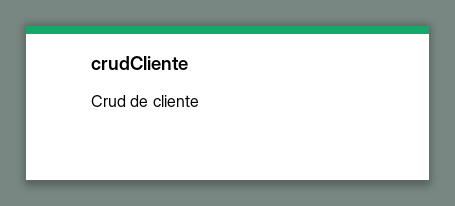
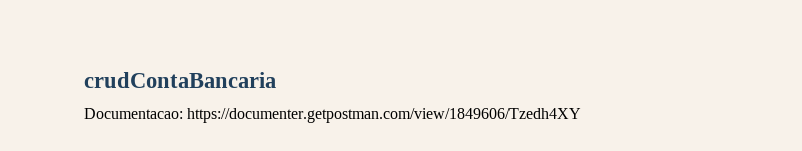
[91,56,188,70] [91,95,199,107] crudCliente // Crud de cliente -> [84,72,276,88] [84,108,582,123] crudContaBancaria // Documentacao: https://documenter.getpostman.com/view/1849606/Tzedh4XY

